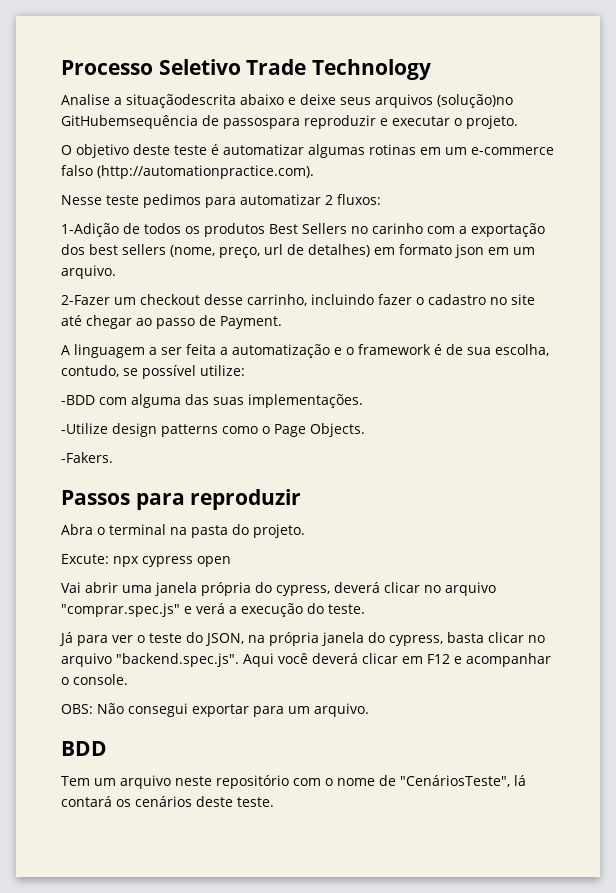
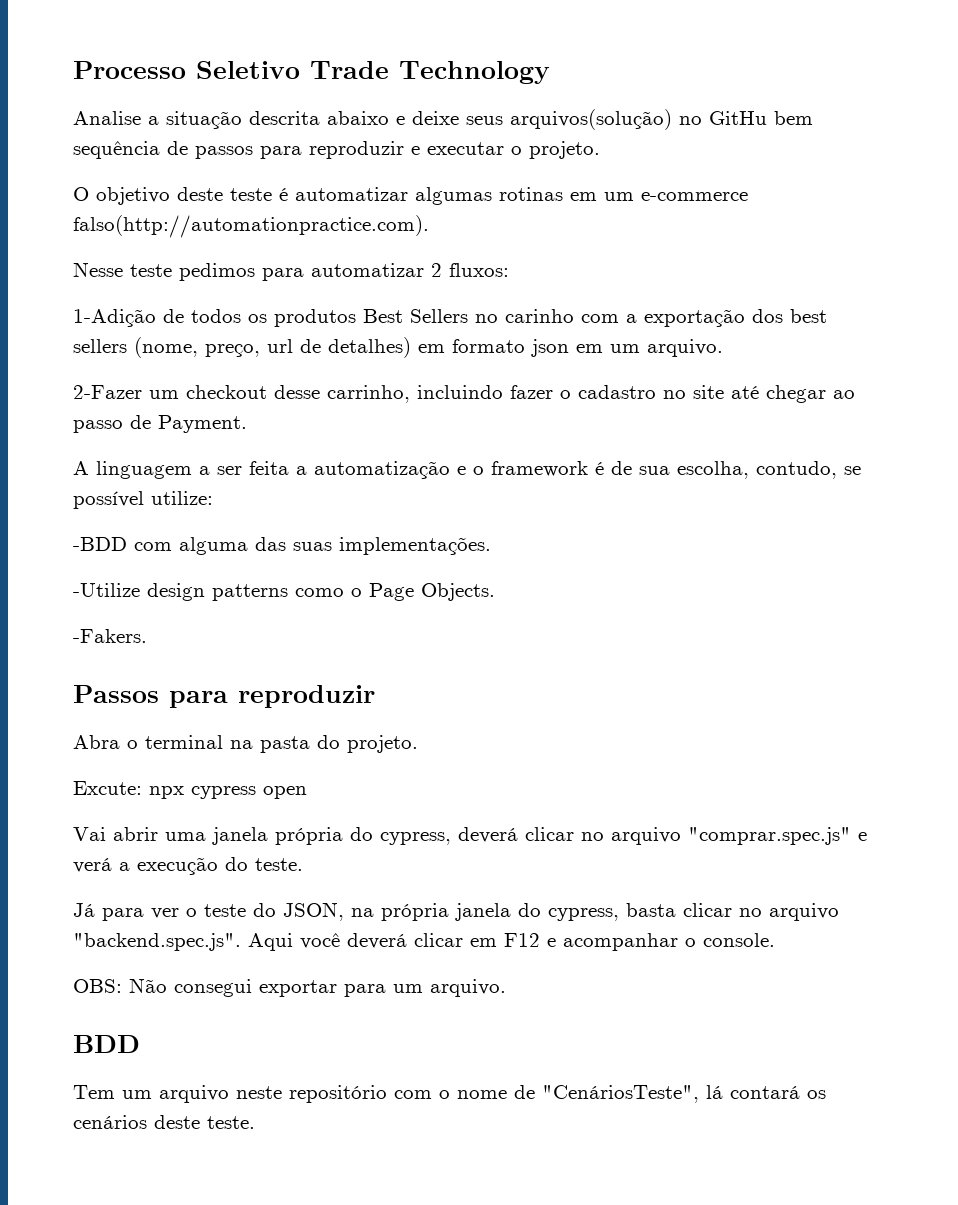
[126,94,236,108] situaçãodescrita -> [166,111,320,129] situação descrita
[375,94,513,108] [61,115,300,129] arquivos (solução)no GitHubemsequência de passospara -> [510,109,813,130] [73,141,302,159] arquivos(solução) no GitHu bem sequência de passos para
[61,165,314,179] falso (http://automationpractice.com). -> [73,215,429,238] falso(http://automationpractice.com).

